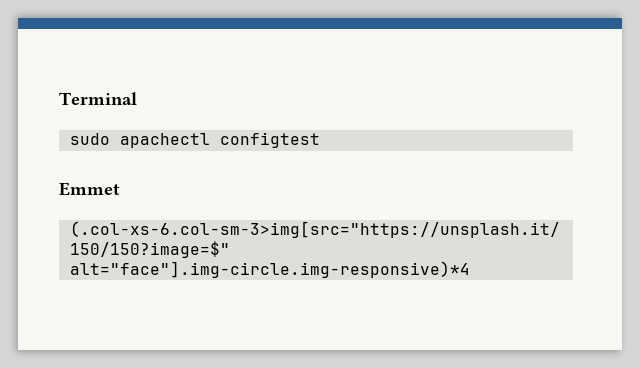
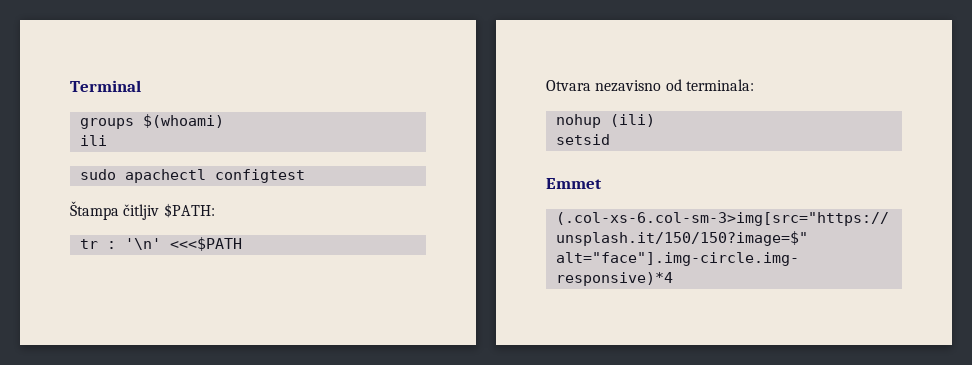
(137, 98) none -> [79,114,224,129] [79,135,107,146] // groups $(whoami) // ili
(320, 140) none -> [70,201,215,220] [79,237,242,251] [546,79,754,92] [555,114,655,128] [555,134,610,145] // Štampa čitljiv $PATH: // tr : '\n' <<<$PATH // Otvara nezavisno od terminala: // nohup (ili) // setsid

